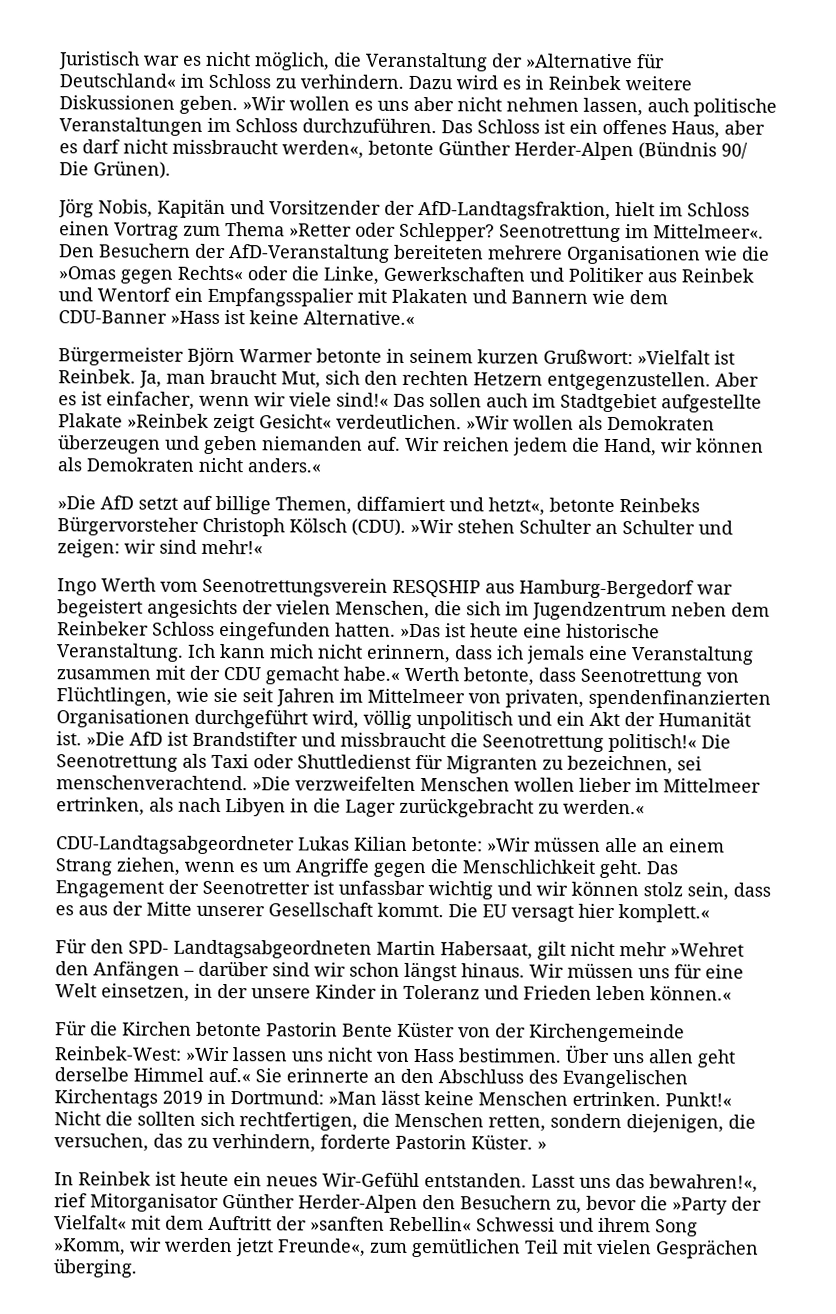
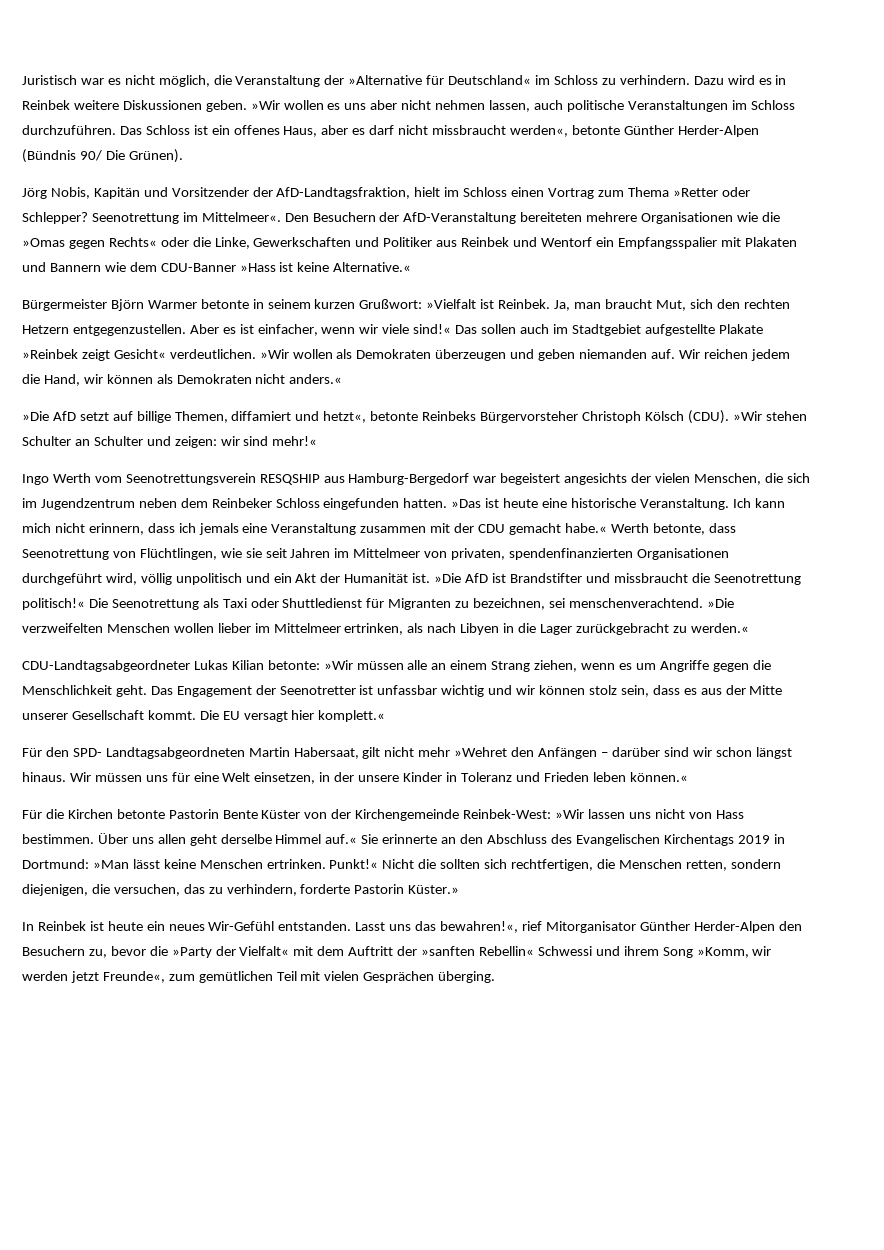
[471,1134,547,1150] Küster. » -> [408,885,460,894] Küster.»

